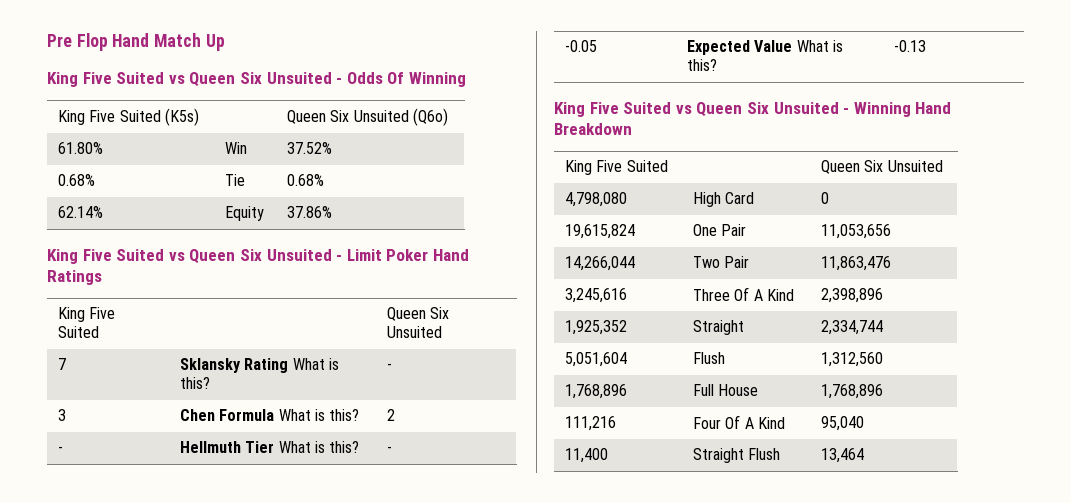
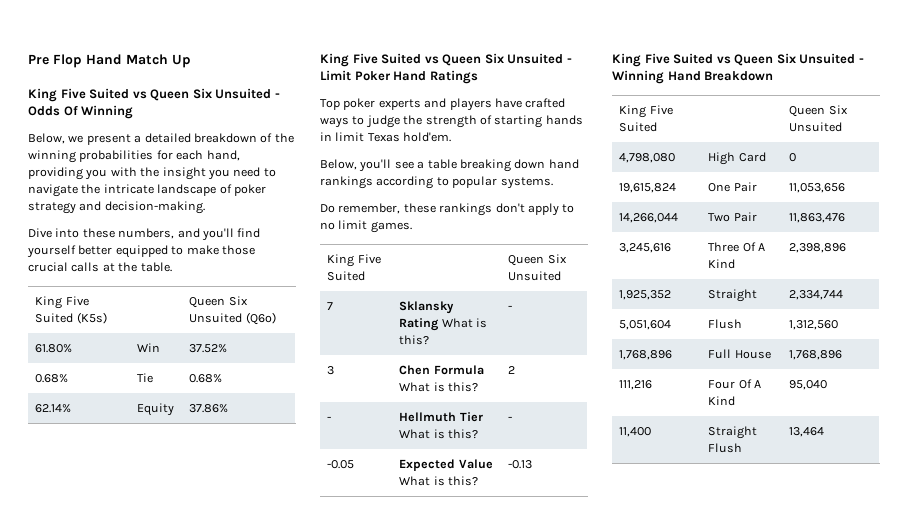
(466, 79) none -> [28,133,294,145] [28,150,240,163] [28,167,276,180] [28,184,266,197] [28,201,205,214] [28,228,261,241] [27,245,255,258] [28,262,172,272] // Below, we present a detailed breakdown of the winning probabilities for each hand, providing you with the insight you need to navigate the intricate landscape of poker strategy and decision-making. // Dive into these numbers, and you'll find yourself better equipped to make those crucial calls at the table.
(102, 277) none -> [320,98,566,111] [320,115,583,128] [320,132,452,142] [320,159,579,172] [320,176,553,189] [320,203,575,216] [320,220,412,233] // Top poker experts and players have crafted ways to judge the strength of starting hands in limit Texas hold'em. // Below, you'll see a table breaking down hand rankings according to popular systems. // Do remember, these rankings don't apply to no limit games.

